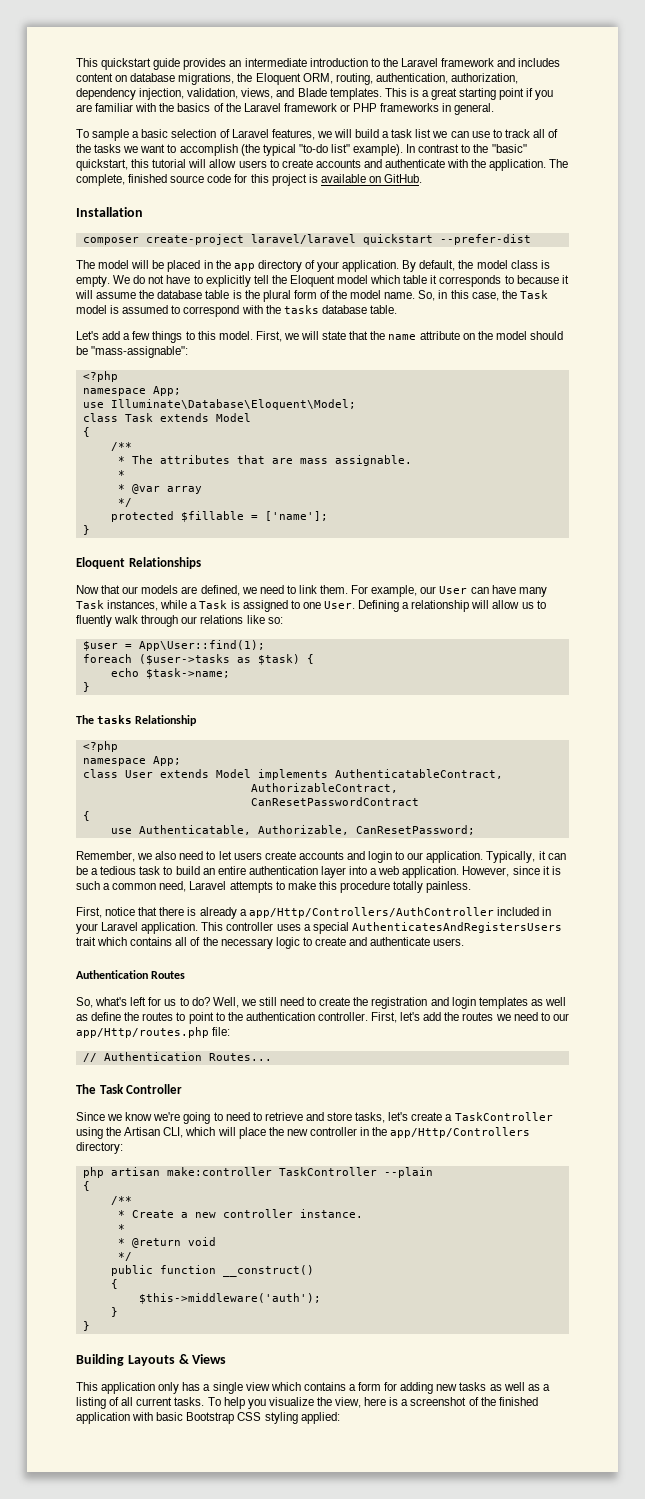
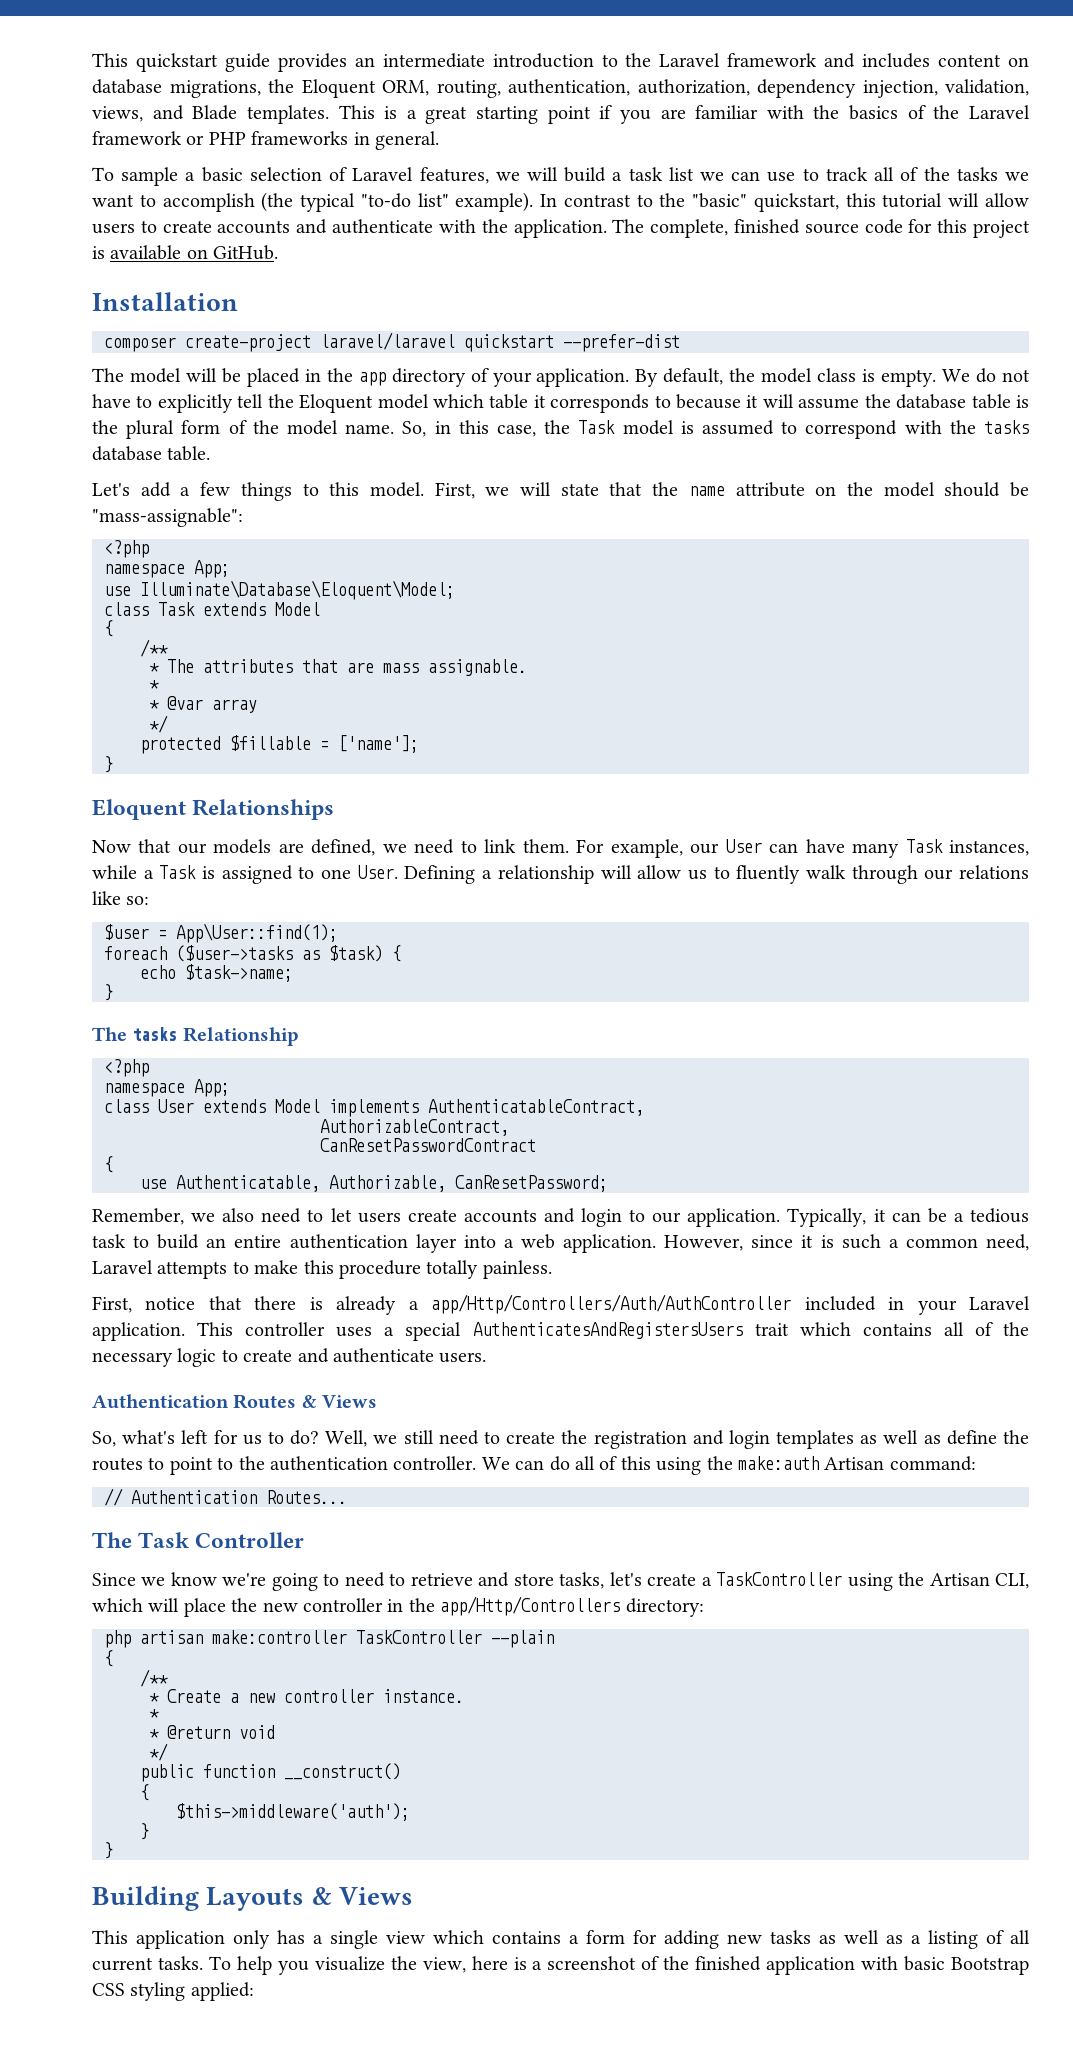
[248,907,494,918] app/Http/Controllers/AuthController -> [431,1294,792,1314] app/Http/Controllers/Auth/AuthController
(186, 975) none -> [301,1395,378,1408] & Views
[371,1012,569,1023] [76,1027,231,1038] First, let's add the routes we need to our app/Http/routes.php file: -> [481,1456,976,1475] We can do all of this using the make:auth Artisan command:

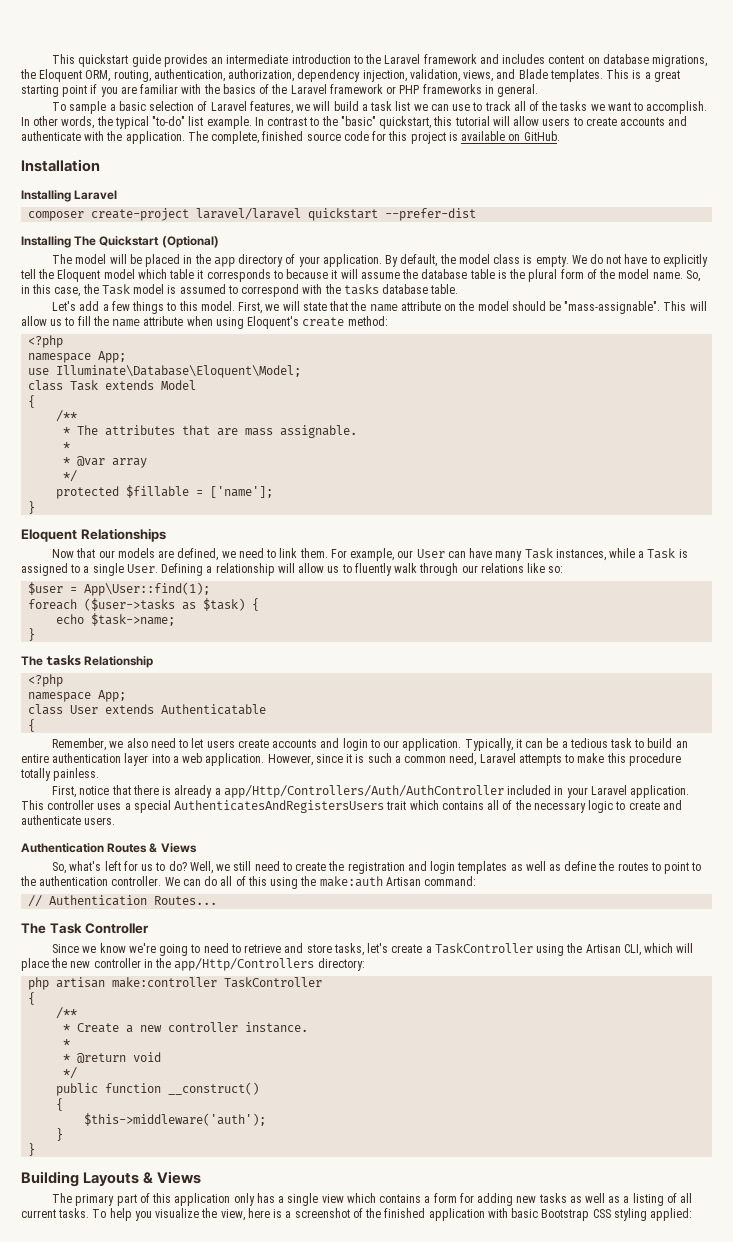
[162,192,534,212] accomplish (the typical "to-do list" example). -> [646,101,708,114] [21,116,252,129] accomplish. In other words, the typical "to-do" list example.
(238, 301) none -> [21,190,118,202] // Installing Laravel
(680, 343) none -> [21,236,219,248] // Installing The Quickstart (Optional)
[92,508,243,527] "mass-assignable": -> [564,301,707,314] [21,316,388,329] "mass-assignable". This will allow us to fill the name attribute when using Eloquent's create method:
[321,869,352,879] one -> [83,563,124,576] a single
[275,1099,644,1117] [320,1119,509,1136] [320,1138,536,1152] [104,1156,113,1173] [140,1175,608,1192] Model implements AuthenticatableContract, // AuthorizableContract, // CanResetPasswordContract // { // use Authenticatable, Authorizable, CanResetPassword; -> [161,704,267,715] [28,719,36,732] Authenticatable // {
[491,1630,554,1648] --plain -> (323, 982) none
[92,1930,128,1944] This -> [52,1193,172,1206] The primary part of this

